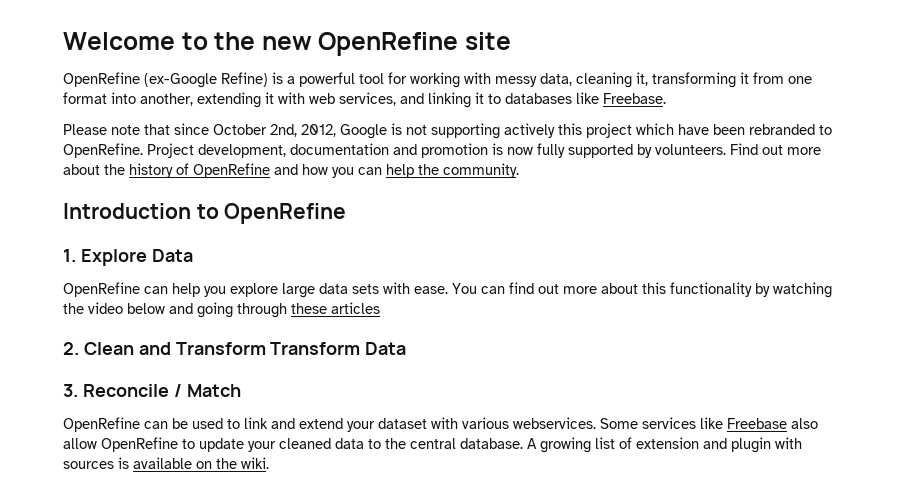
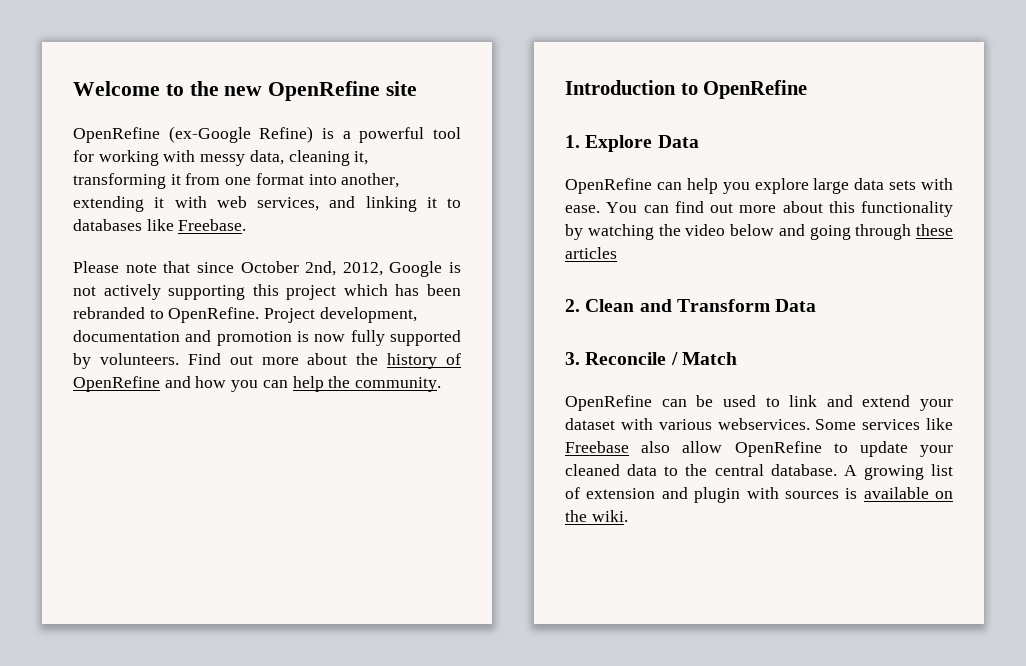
[431,123,555,139] supporting actively -> [103,284,246,300] actively supporting
[678,124,709,135] have -> [395,284,420,296] has
[270,342,361,355] Transform -> (770, 305) none

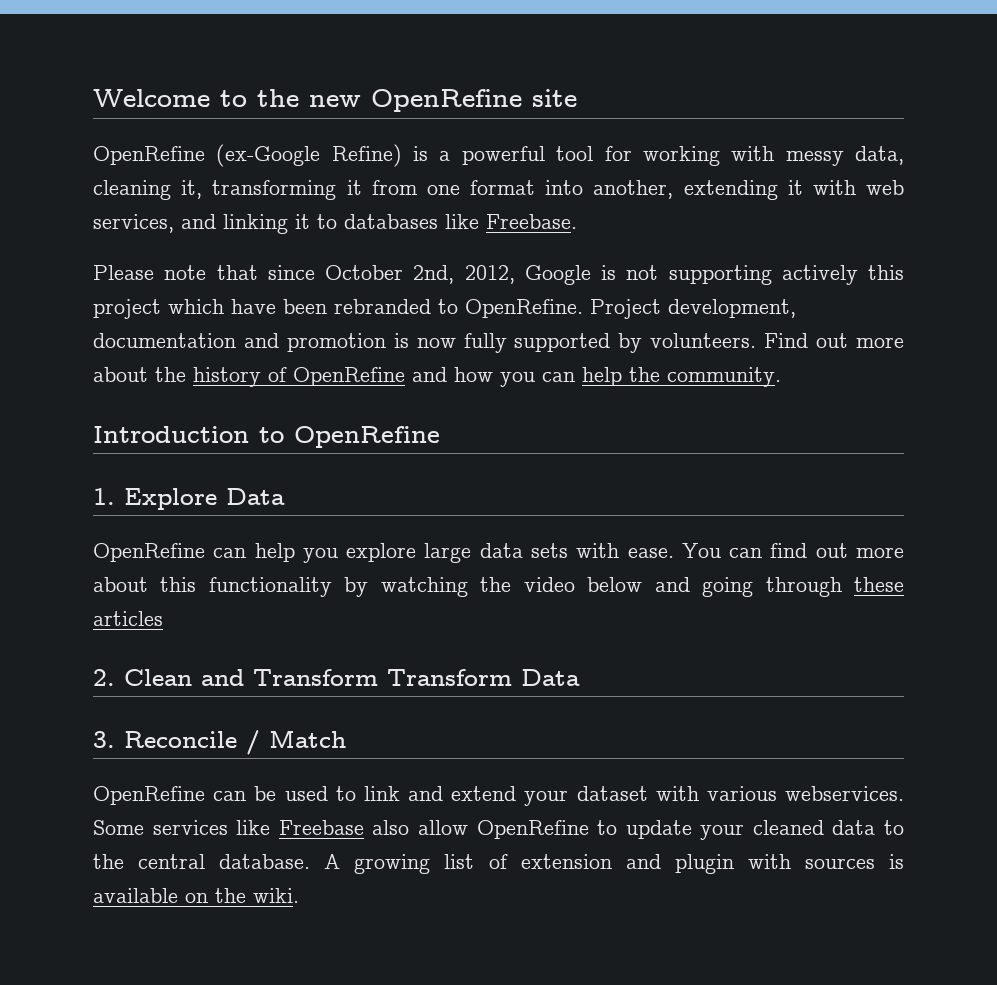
[103,284,246,300] actively supporting -> [668,265,858,285] supporting actively
[395,284,420,296] has -> [231,299,276,314] have
(770, 305) none -> [387,669,512,686] Transform

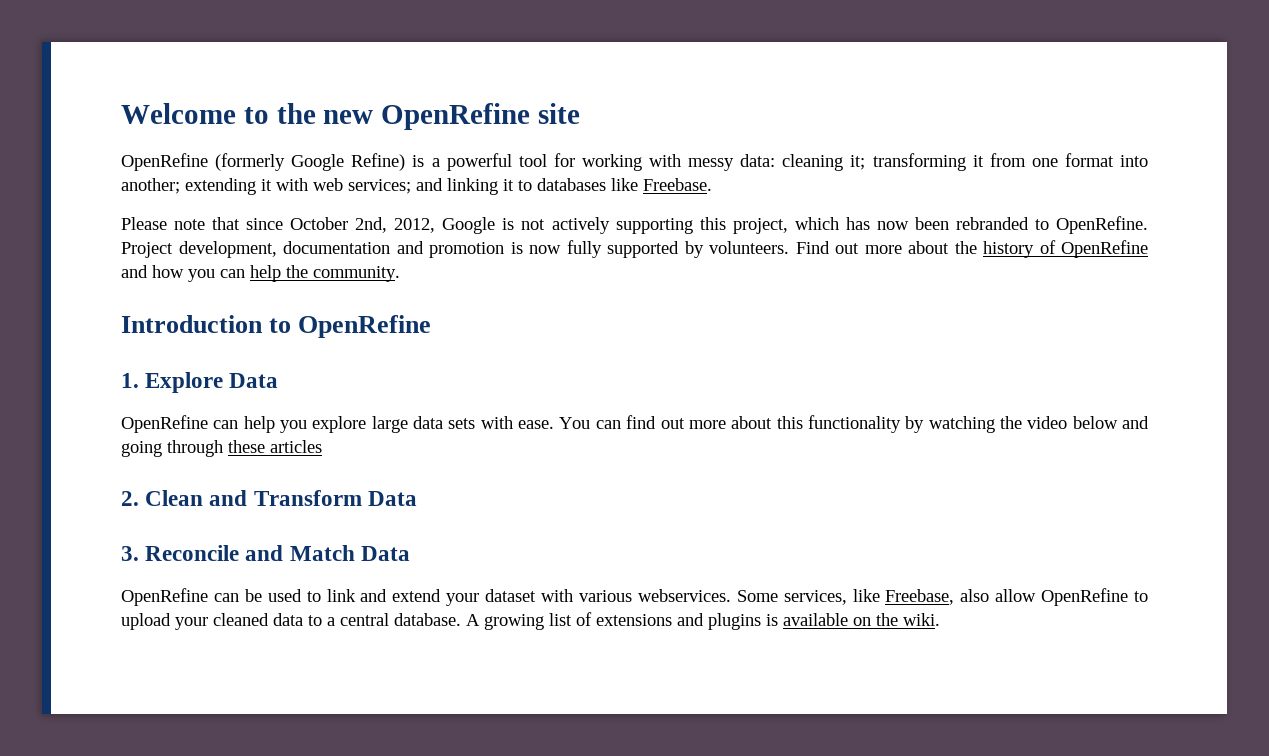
[216,144,321,167] (ex-Google -> [215,153,345,171] (formerly Google
[855,146,905,165] [93,180,203,200] data, cleaning it, -> [740,154,866,171] data: cleaning it;
[593,180,674,199] another, -> [121,178,180,194] another;
[93,214,174,233] services, -> [348,179,411,194] services;
[668,265,904,285] [93,299,276,319] supporting actively this project which have -> [551,217,909,234] actively supporting this project, which has now
[387,669,512,686] Transform -> (362, 498) none
[246,730,260,755] / -> [245,545,284,561] and
(346, 739) none -> [360,546,410,561] Data
[152,820,364,835] services like Freebase -> [783,589,955,605] services, like Freebase,
[625,820,692,839] update -> [121,613,171,630] upload
[93,854,124,869] the -> [327,617,335,626] a
[520,854,875,874] extension and plugin with sources -> [596,613,761,630] extensions and plugins

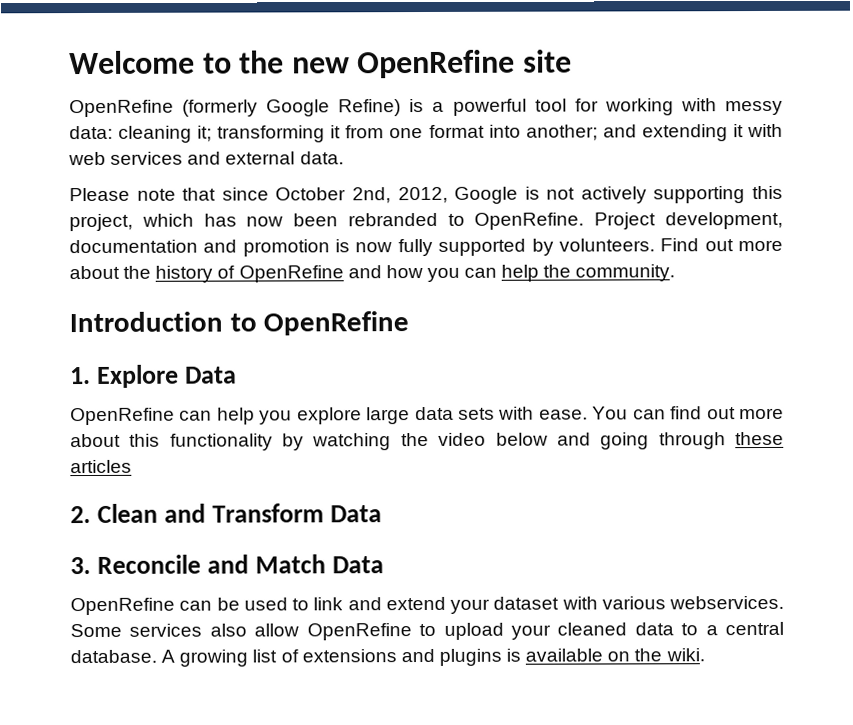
(180, 186) none -> [602,124,637,138] and
[348,178,712,195] services; and linking it to databases like Freebase. -> [110,151,344,165] services and external data.
[783,589,955,605] services, like Freebase, -> [129,623,203,637] services

